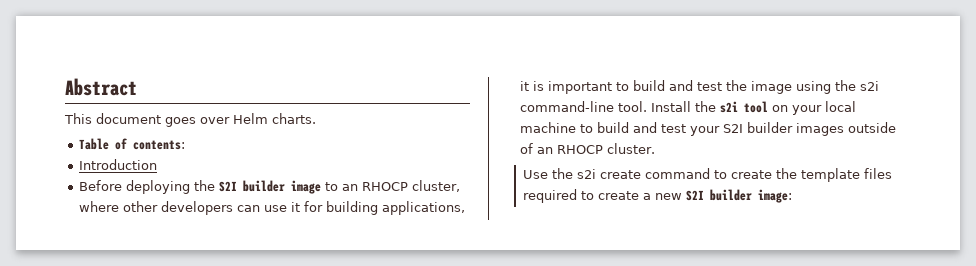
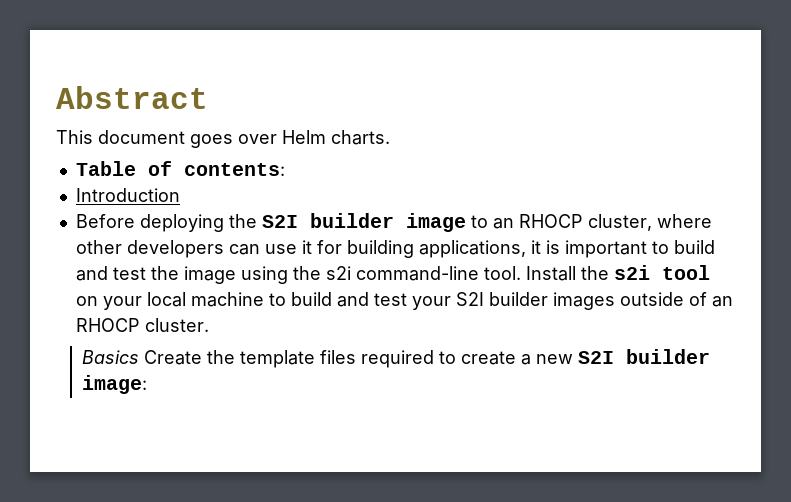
[522,168,772,179] Use the s2i create command to create -> [82,350,203,365] Basics Create

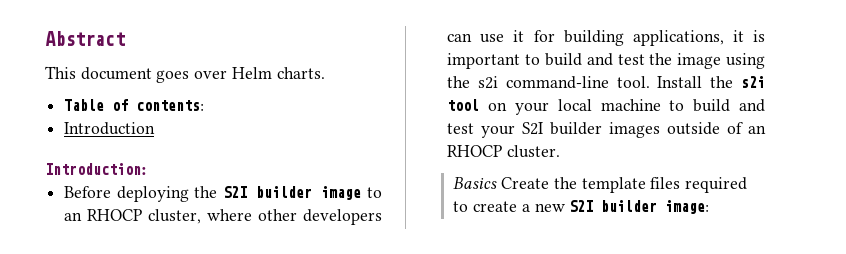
(180, 195) none -> [45,163,147,175] // Introduction:

